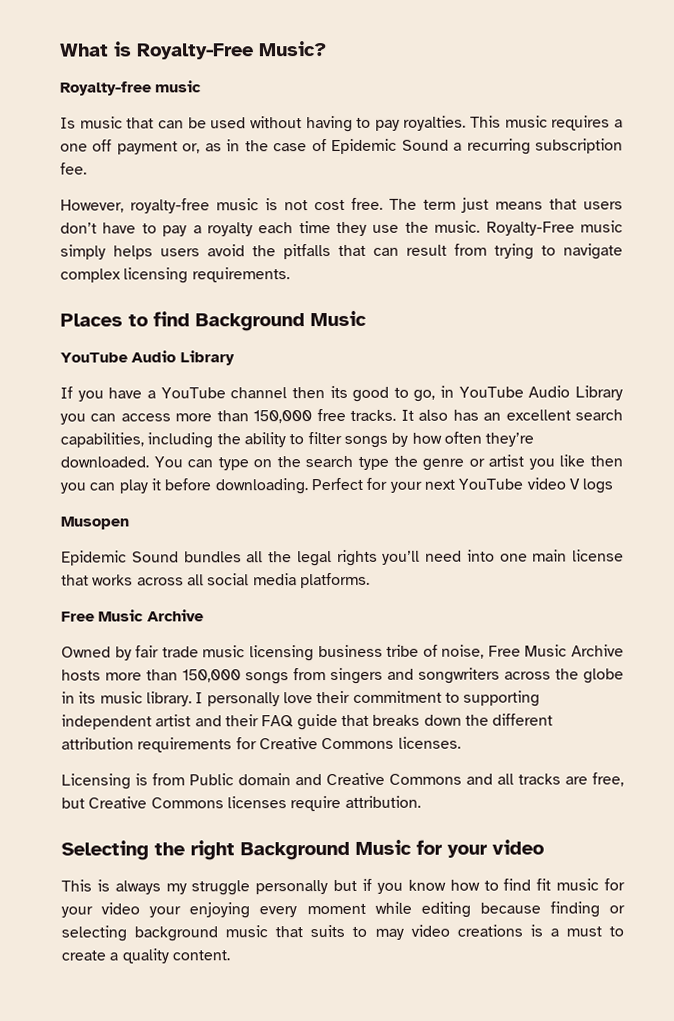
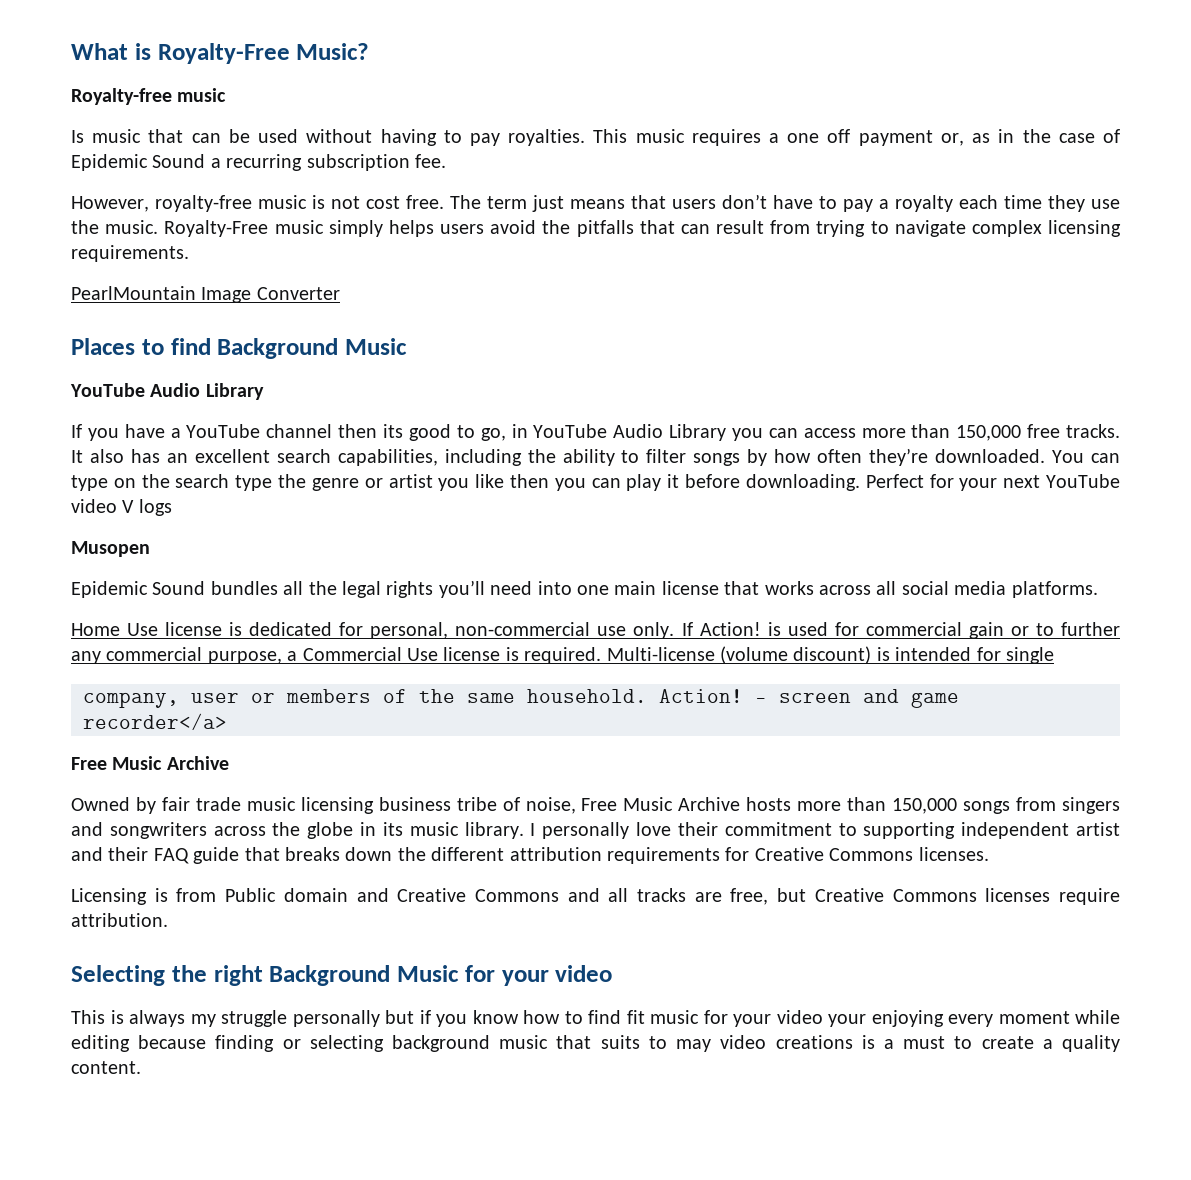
(290, 275) none -> [71,286,340,303] // PearlMountain Image Converter
(370, 580) none -> [71,622,1121,639] [71,646,1054,664] [83,689,959,708] [83,713,227,730] // Home Use license is dedicated for personal, non-commercial use only. If Action! is used for commercial gain or to further any commercial purpose, a Commercial Use license is required. Multi-license (volume discount) is intended for single // company, user or members of the same household. Action! - screen and game recorder</a>

